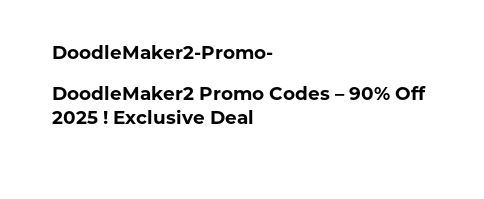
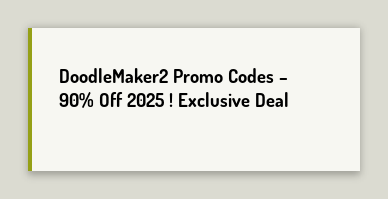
[52,45,273,59] DoodleMaker2-Promo- // -> (59, 75) none

